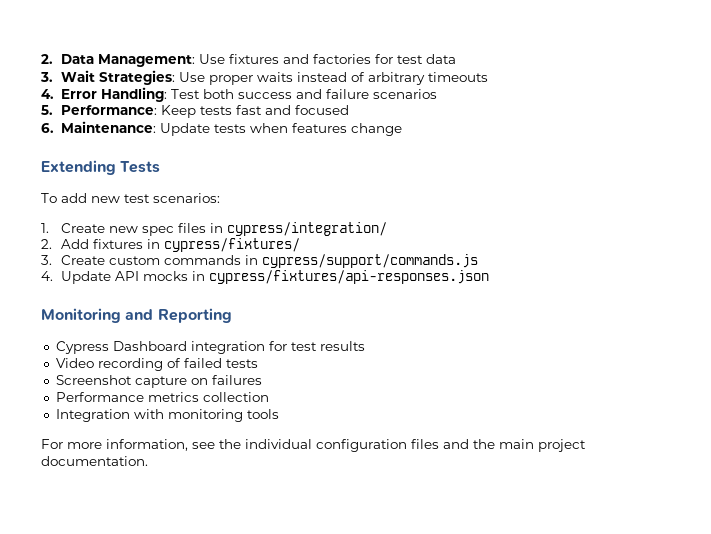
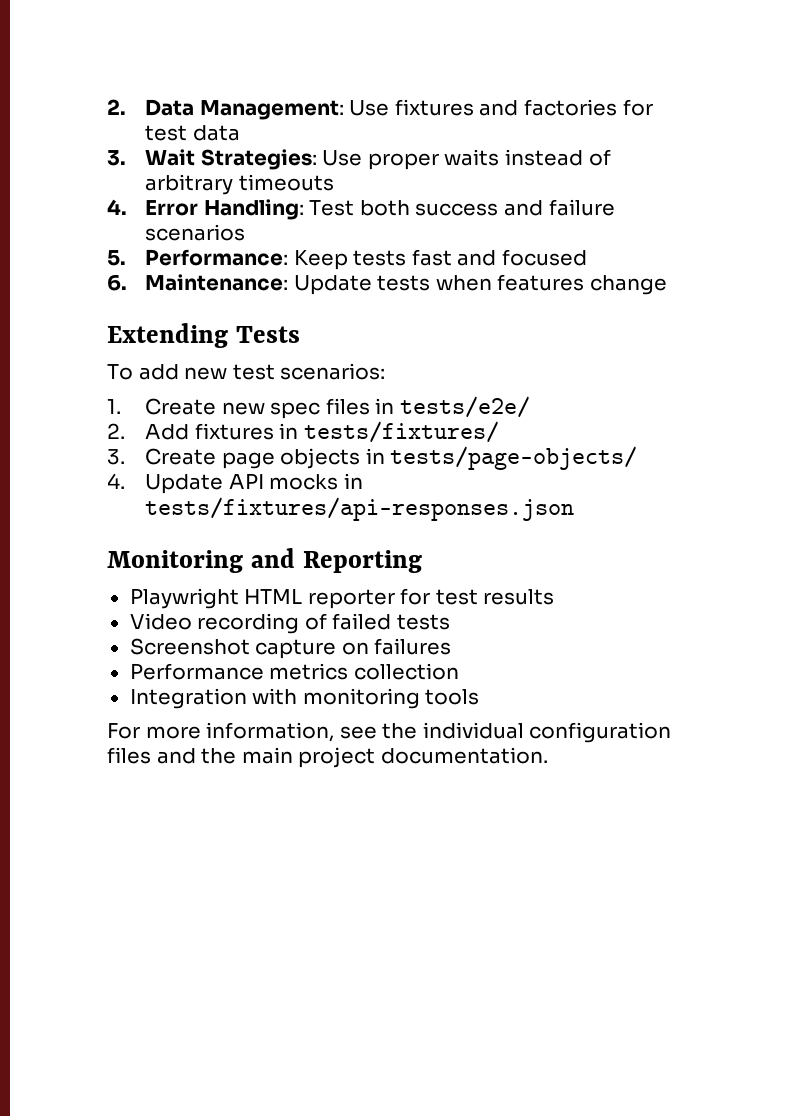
[226,222,387,236] cypress/integration/ -> [399,396,530,418] tests/e2e/
[163,238,300,252] cypress/fixtures/ -> [303,421,499,443] tests/fixtures/
[108,254,478,268] custom commands in cypress/support/commands.js -> [221,446,638,470] page objects in tests/page-objects/
[208,270,489,284] cypress/fixtures/api-responses.json -> [145,497,575,521] tests/fixtures/api-responses.json
[55,341,265,354] Cypress Dashboard integration -> [129,588,395,609] Playwright HTML reporter

